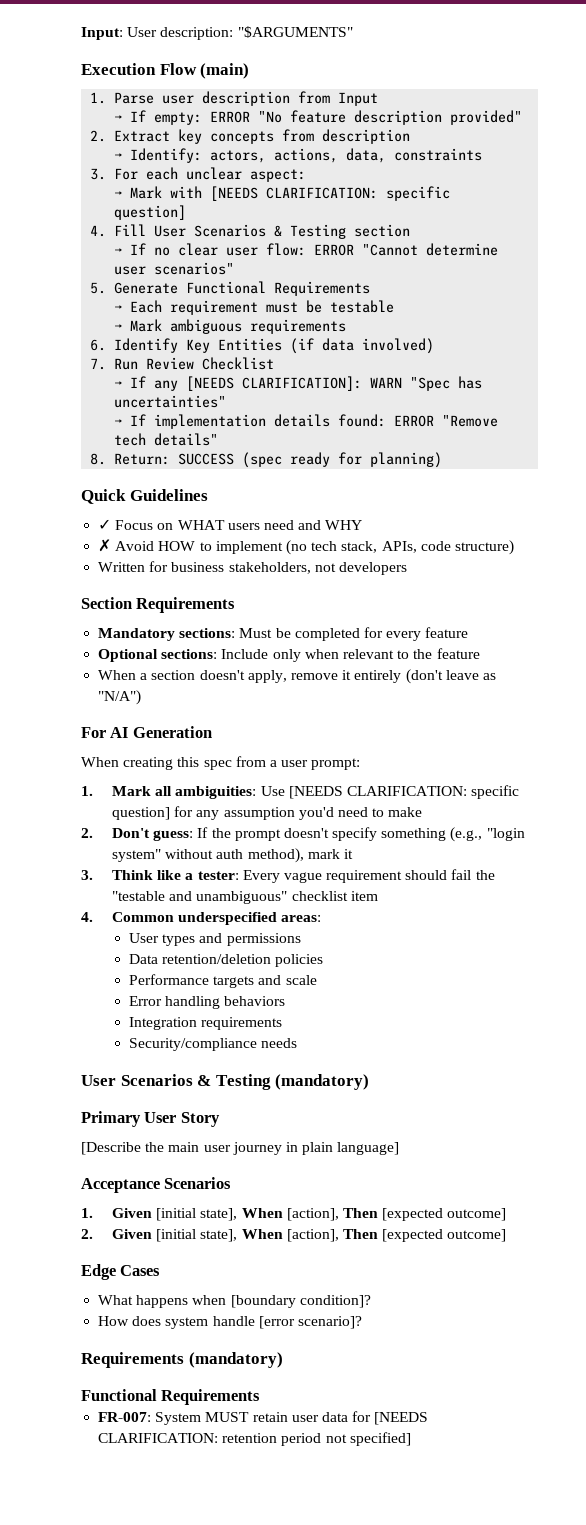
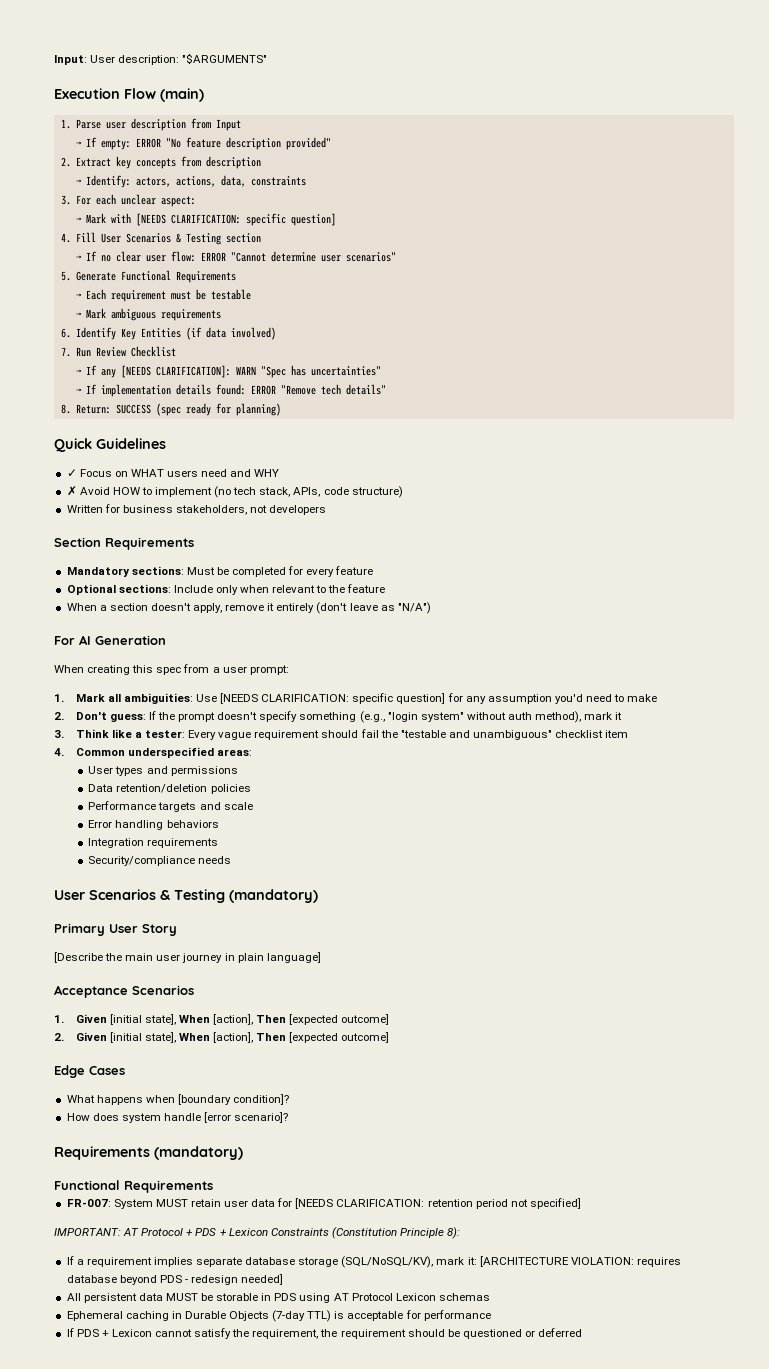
(411, 1439) none -> [54,1227,461,1239] [66,1256,681,1268] [66,1274,284,1285] [66,1293,490,1303] [66,1310,491,1322] [66,1328,583,1339] // IMPORTANT: AT Protocol + PDS + Lexicon Constraints (Constitution Principle 8): // If a requirement implies separate database storage (SQL/NoSQL/KV), mark it: [ARCHITECTURE VIOLATION: requires database beyond PDS - redesign needed] // All persistent data MUST be storable in PDS using AT Protocol Lexicon schemas // Ephemeral caching in Durable Objects (7-day TTL) is acceptable for performance // If PDS + Lexicon cannot satisfy the requirement, the requirement should be questioned or deferred

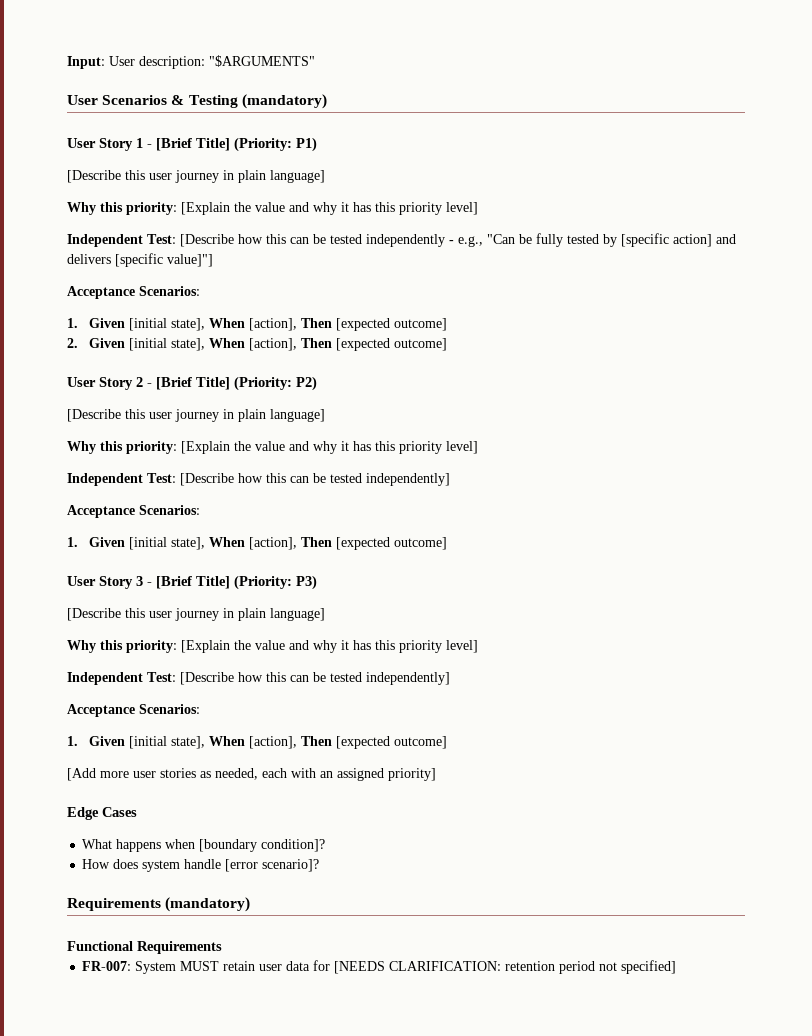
[54,88,204,102] [60,118,241,131] [75,137,331,150] [60,156,261,169] [75,175,306,188] [60,194,196,207] [75,213,336,226] [60,232,261,245] [75,251,396,262] [60,270,236,283] [75,289,251,302] [75,308,221,321] [60,327,276,340] [60,346,176,357] [75,365,381,378] [75,384,386,397] [60,403,281,416] [54,438,166,452] [66,469,280,477] [66,486,403,498] [66,504,327,515] [54,537,194,550] [66,566,374,577] [66,584,386,595] [66,602,431,614] [54,635,166,645] [54,664,289,675] [54,693,658,704] [54,711,623,723] [54,729,629,740] [54,747,252,758] [88,766,238,776] [88,784,251,794] [88,801,253,812] [88,820,219,830] [88,838,219,848] [88,856,232,866] // Execution Flow (main) // 1. Parse user description from Input // → If empty: ERROR "No feature description provided" // 2. Extract key concepts from description // → Identify: actors, actions, data, constraints // 3. For each unclear aspect: // → Mark with [NEEDS CLARIFICATION: specific question] // 4. Fill User Scenarios & Testing section // → If no clear user flow: ERROR "Cannot determine user scenarios" // 5. Generate Functional Requirements // → Each requirement must be testable // → Mark ambiguous requirements // 6. Identify Key Entities (if data involved) // 7. Run Review Checklist // → If any [NEEDS CLARIFICATION]: WARN "Spec has uncertainties" // → If implementation details found: ERROR "Remove tech details" // 8. Return: SUCCESS (spec ready for planning) // Quick Guidelines // ✓ Focus on WHAT users need and WHY // ✗ Avoid HOW to implement (no tech stack, APIs, code structure) // Written for business stakeholders, not developers // Section Requirements // Mandatory sections: Must be completed for every feature // Optional sections: Include only when relevant to the feature // When a section doesn't apply, remove it entirely (don't leave as "N/A") // For AI Generation // When creating this spec from a user prompt: // 1. Mark all ambiguities: Use [NEEDS CLARIFICATION: specific question] for any assumption you'd need to make // 2. Don't guess: If the prompt doesn't specify something (e.g., "login system" without auth method), mark it // 3. Think like a tester: Every vague requirement should fail the "testable and unambiguous" checklist item // 4. Common underspecified areas: // User types and permissions // Data retention/deletion policies // Performance targets and scale // Error handling behaviors // Integration requirements // Security/compliance needs -> (315, 61) none
[54,923,177,936] [54,952,321,963] [54,985,194,998] Primary User Story // [Describe the main user journey in plain language] // Acceptance Scenarios -> [67,137,317,152] [67,170,325,183] [67,202,478,215] [67,233,736,247] [67,253,213,267] [67,286,200,299] User Story 1 - [Brief Title] (Priority: P1) // [Describe this user journey in plain language] // Why this priority: [Explain the value and why it has this priority level] // Independent Test: [Describe how this can be tested independently - e.g., "Can be fully tested by [specific action] and delivers [specific value]"] // Acceptance Scenarios:
(390, 1037) none -> [67,376,317,391] [67,409,325,422] [67,441,478,454] [67,473,450,486] [67,505,200,518] [67,537,447,550] [67,575,317,590] [67,608,325,621] [67,640,478,653] [67,672,450,685] [67,704,200,717] [67,736,447,749] [67,768,436,781] // User Story 2 - [Brief Title] (Priority: P2) // [Describe this user journey in plain language] // Why this priority: [Explain the value and why it has this priority level] // Independent Test: [Describe how this can be tested independently] // Acceptance Scenarios: // 1. Given [initial state], When [action], Then [expected outcome] // User Story 3 - [Brief Title] (Priority: P3) // [Describe this user journey in plain language] // Why this priority: [Explain the value and why it has this priority level] // Independent Test: [Describe how this can be tested independently] // Acceptance Scenarios: // 1. Given [initial state], When [action], Then [expected outcome] // [Add more user stories as needed, each with an assigned priority]
[54,1227,461,1239] [66,1256,681,1268] [66,1274,284,1285] [66,1293,490,1303] [66,1310,491,1322] [66,1328,583,1339] // IMPORTANT: AT Protocol + PDS + Lexicon Constraints (Constitution Principle 8): // If a requirement implies separate database storage (SQL/NoSQL/KV), mark it: [ARCHITECTURE VIOLATION: requires database beyond PDS - redesign needed] // All persistent data MUST be storable in PDS using AT Protocol Lexicon schemas // Ephemeral caching in Durable Objects (7-day TTL) is acceptable for performance // If PDS + Lexicon cannot satisfy the requirement, the requirement should be questioned or deferred -> (677, 967) none

